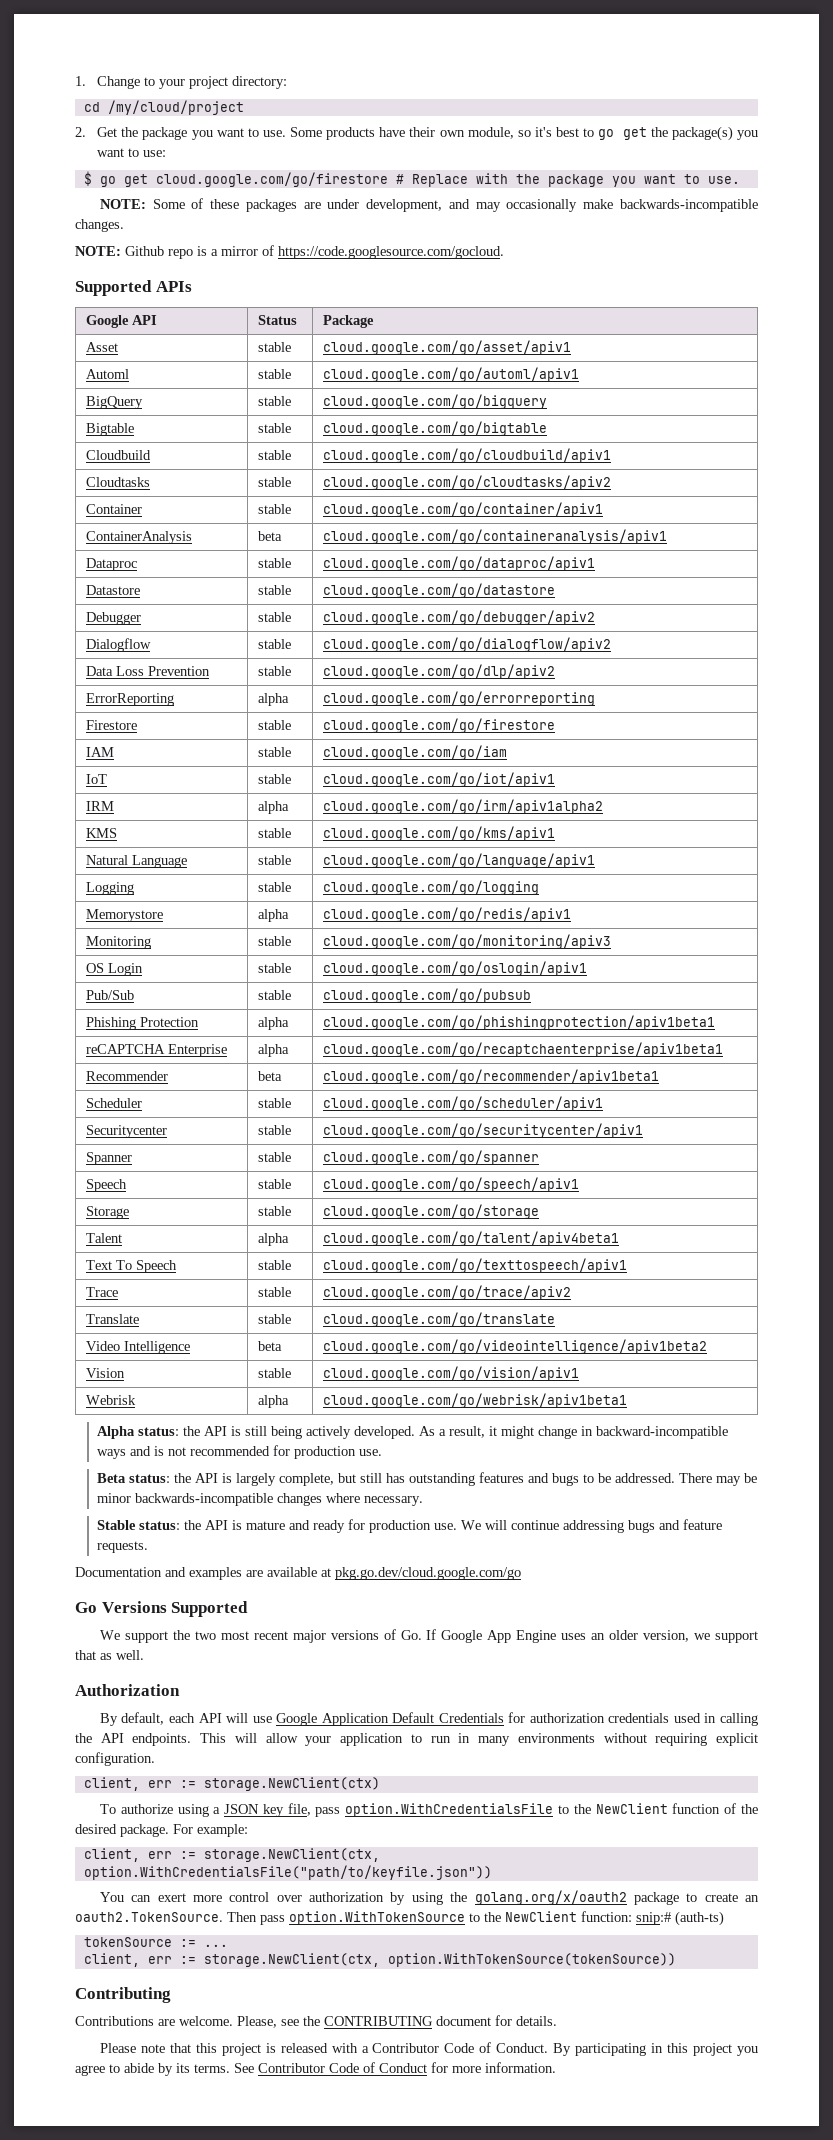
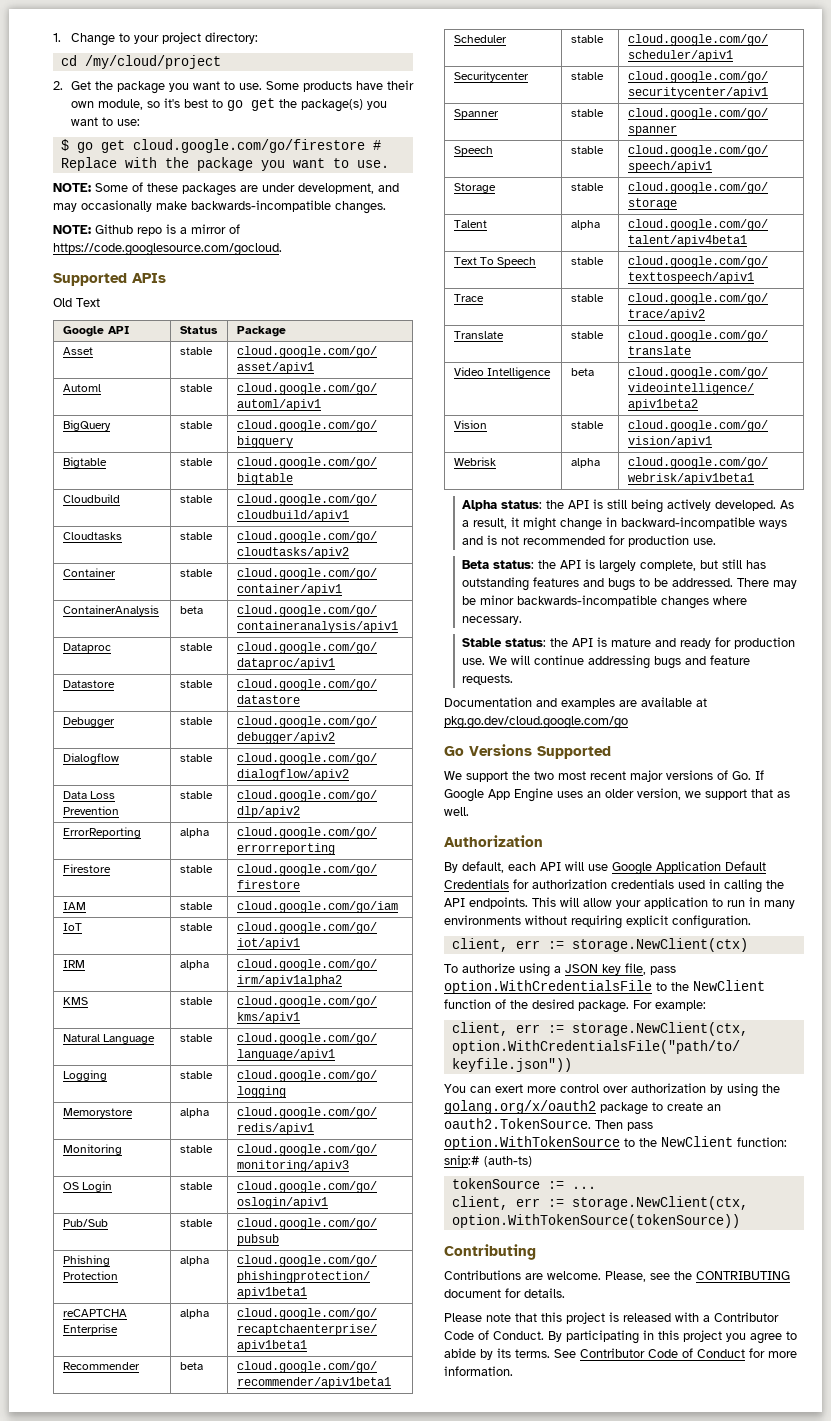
(192, 286) none -> [53,298,100,307] // Old Text

